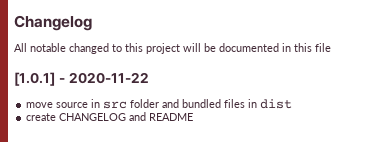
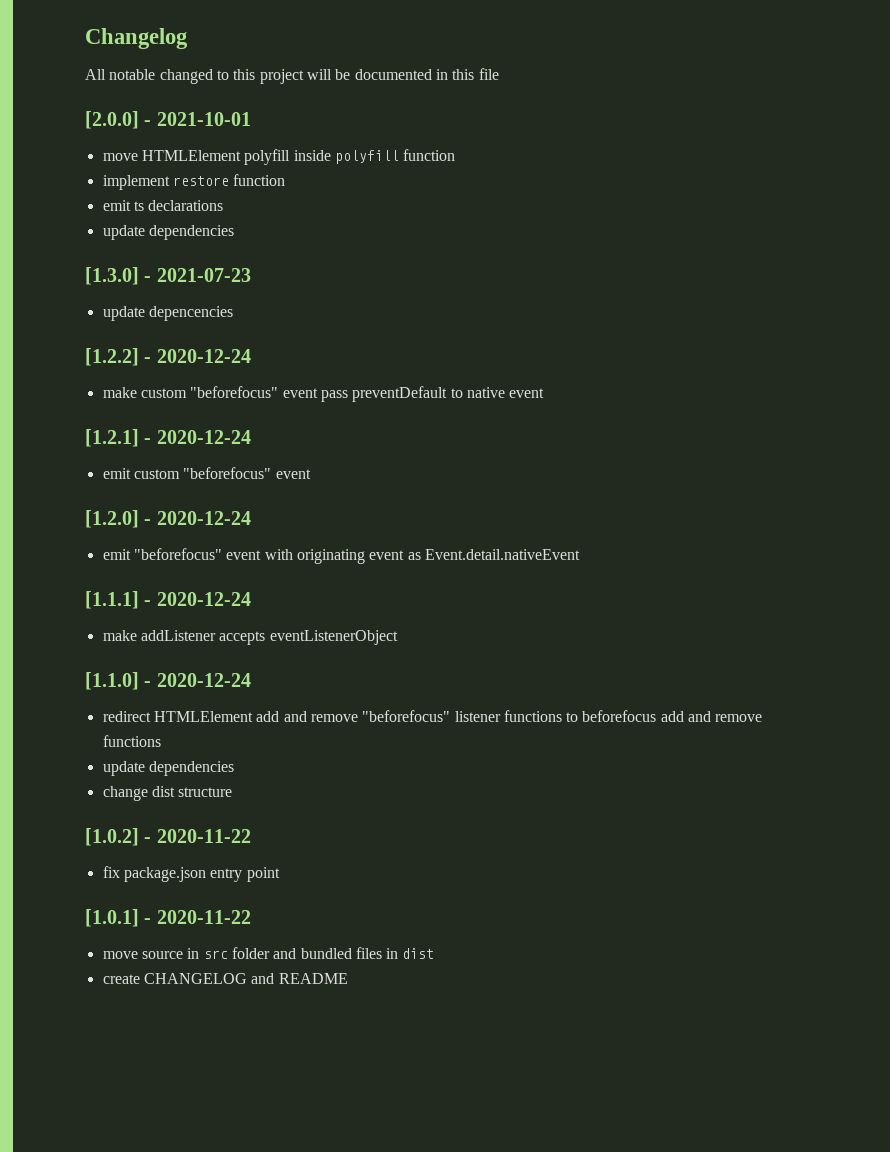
(331, 47) none -> [85,111,251,129] [102,149,456,165] [102,174,286,190] [102,200,224,211] [102,225,234,240] [85,267,251,285] [102,306,233,321] [85,348,251,366] [102,386,545,402] [85,429,251,447] [102,467,311,479] [85,510,251,528] [102,548,580,564] [85,591,251,609] [102,630,398,645] [85,672,251,690] [102,710,763,722] [102,735,161,747] [102,761,234,776] [102,786,233,801] [85,828,251,846] [102,866,280,882] // [2.0.0] - 2021-10-01 // move HTMLElement polyfill inside polyfill function // implement restore function // emit ts declarations // update dependencies // [1.3.0] - 2021-07-23 // update depencencies // [1.2.2] - 2020-12-24 // make custom "beforefocus" event pass preventDefault to native event // [1.2.1] - 2020-12-24 // emit custom "beforefocus" event // [1.2.0] - 2020-12-24 // emit "beforefocus" event with originating event as Event.detail.nativeEvent // [1.1.1] - 2020-12-24 // make addListener accepts eventListenerObject // [1.1.0] - 2020-12-24 // redirect HTMLElement add and remove "beforefocus" listener functions to beforefocus add and remove functions // update dependencies // change dist structure // [1.0.2] - 2020-11-22 // fix package.json entry point

